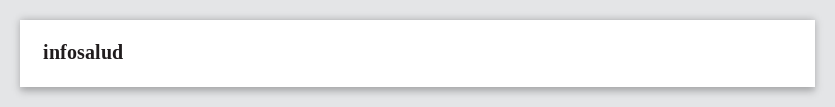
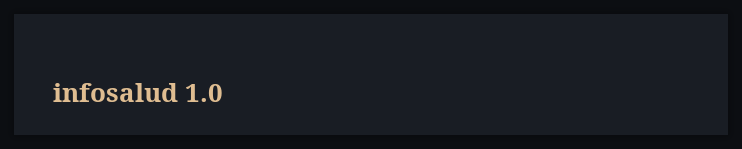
(123, 51) none -> [185,84,224,102] 1.0

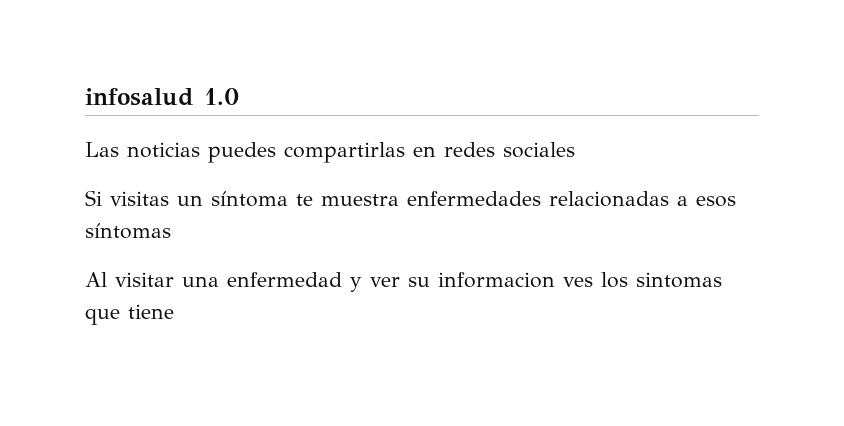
(224, 93) none -> [85,142,575,163] [85,190,736,207] [85,223,171,239] [85,272,722,292] [85,304,174,325] // Las noticias puedes compartirlas en redes sociales // Si visitas un síntoma te muestra enfermedades relacionadas a esos síntomas // Al visitar una enfermedad y ver su informacion ves los sintomas que tiene

